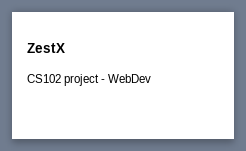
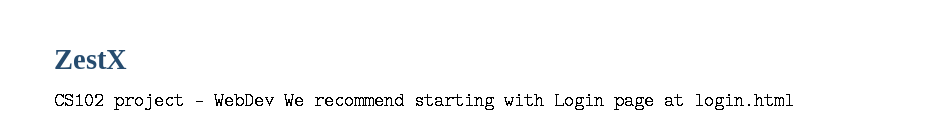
(152, 78) none -> [284,92,794,110] We recommend starting with Login page at login.html

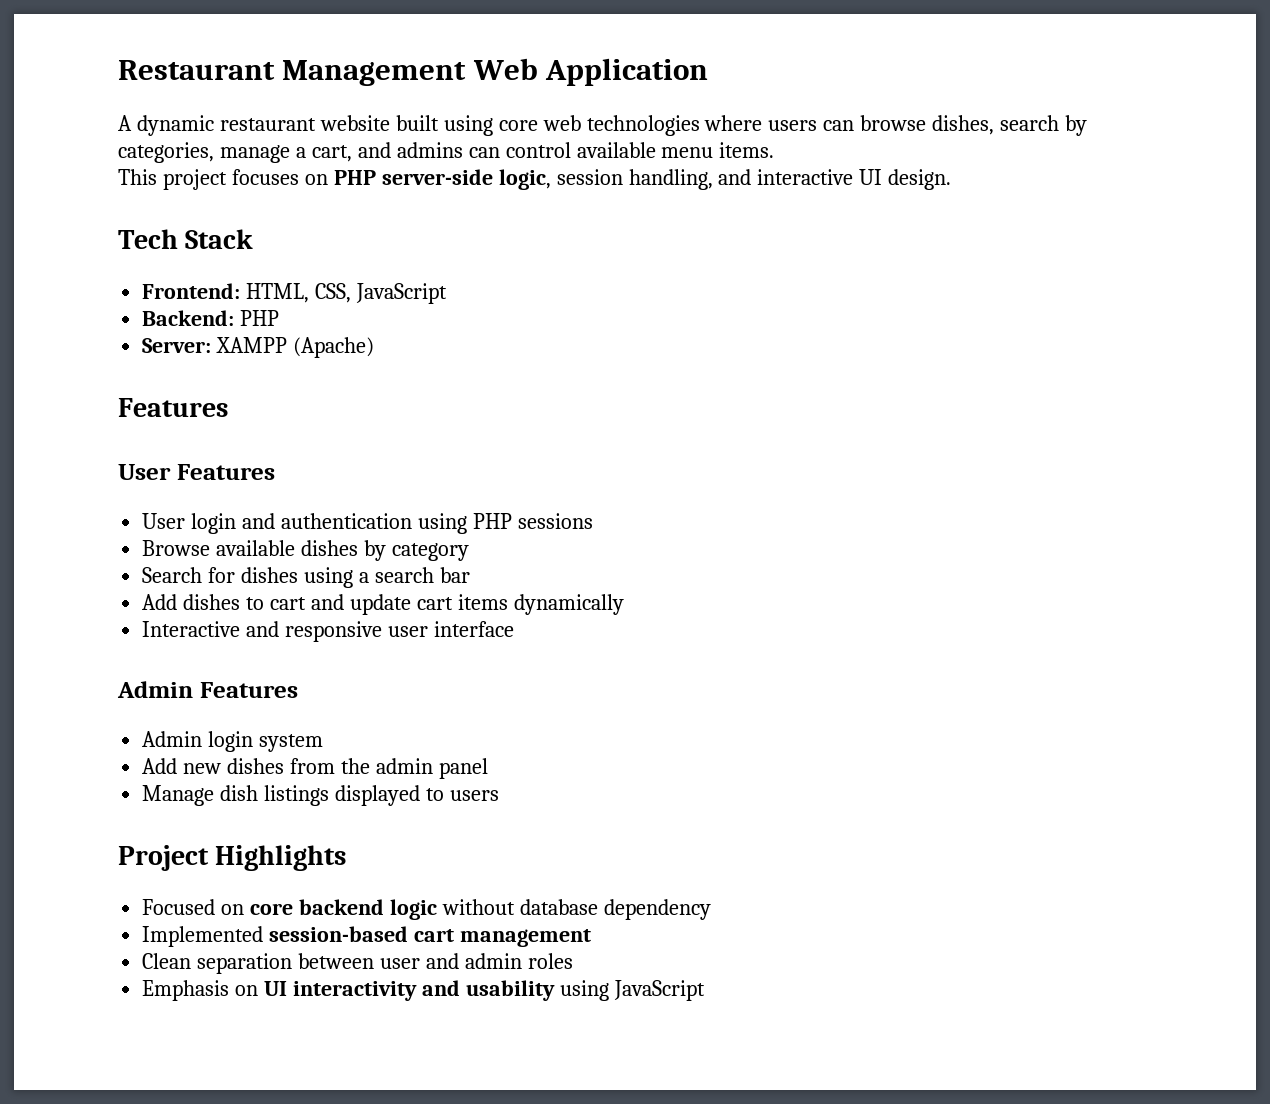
[54,50,127,69] [54,92,794,110] ZestX // CS102 project - WebDev We recommend starting with Login page at login.html -> [118,58,709,86] [118,115,1088,136] [118,142,775,163] [118,169,952,190] [118,229,254,249] [142,283,448,304] [142,310,280,326] [142,337,375,358] [118,398,228,417] [118,464,275,480] [142,513,593,534] [142,540,469,561] [142,567,470,588] [142,594,624,615] [142,621,514,642] [117,681,298,698] [142,731,324,752] [142,758,488,779] [142,785,499,806] [118,845,347,871] [142,899,711,920] [142,926,592,947] [142,953,573,974] [142,980,705,1001] Restaurant Management Web Application // A dynamic restaurant website built using core web technologies where users can browse dishes, search by categories, manage a cart, and admins can control available menu items. // This project focuses on PHP server-side logic, session handling, and interactive UI design. // Tech Stack // Frontend: HTML, CSS, JavaScript // Backend: PHP // Server: XAMPP (Apache) // Features // User Features // User login and authentication using PHP sessions // Browse available dishes by category // Search for dishes using a search bar // Add dishes to cart and update cart items dynamically // Interactive and responsive user interface // Admin Features // Admin login system // Add new dishes from the admin panel // Manage dish listings displayed to users // Project Highlights // Focused on core backend logic without database dependency // Implemented session-based cart management // Clean separation between user and admin roles // Emphasis on UI interactivity and usability using JavaScript

